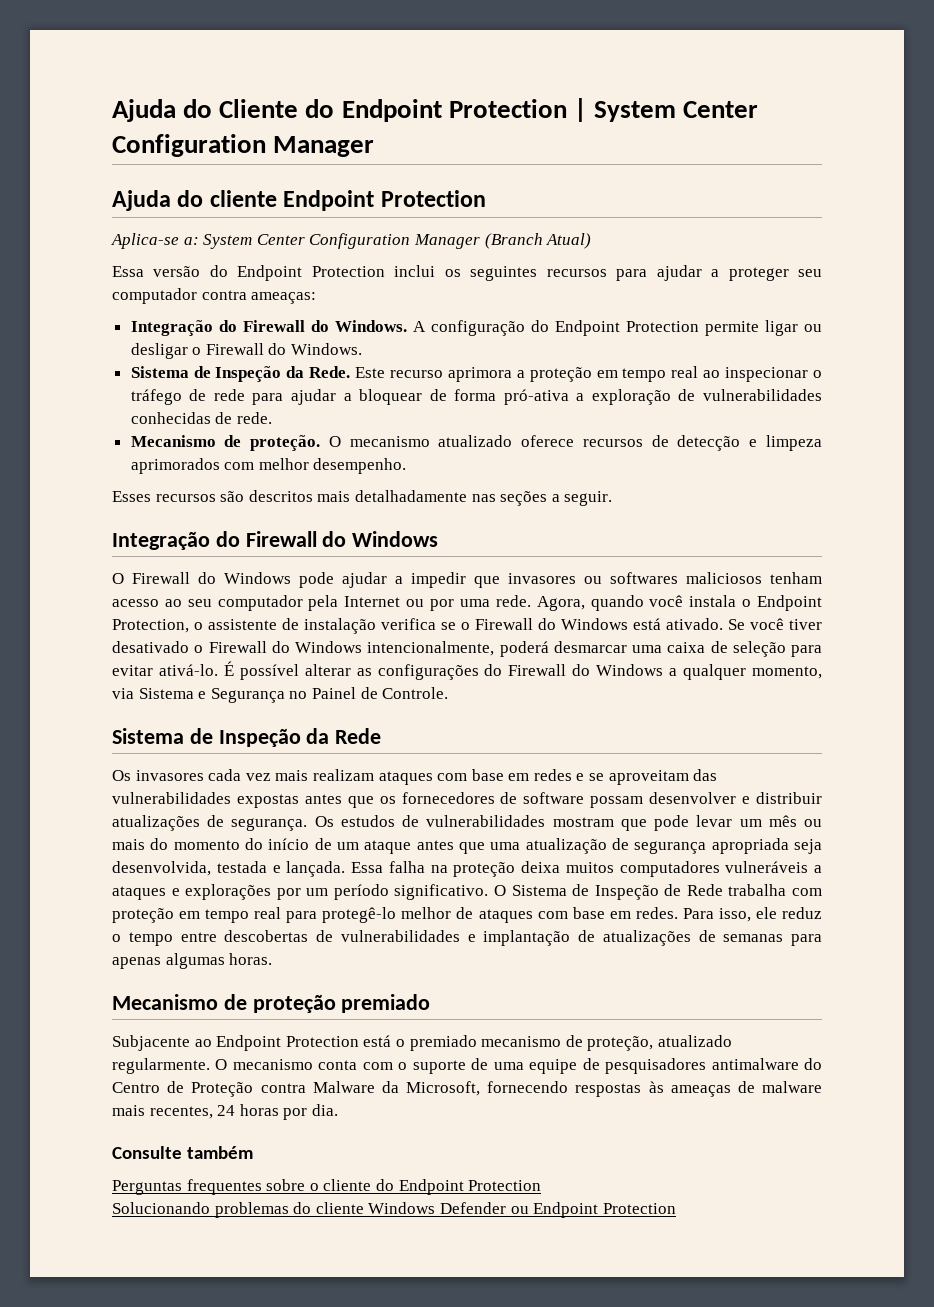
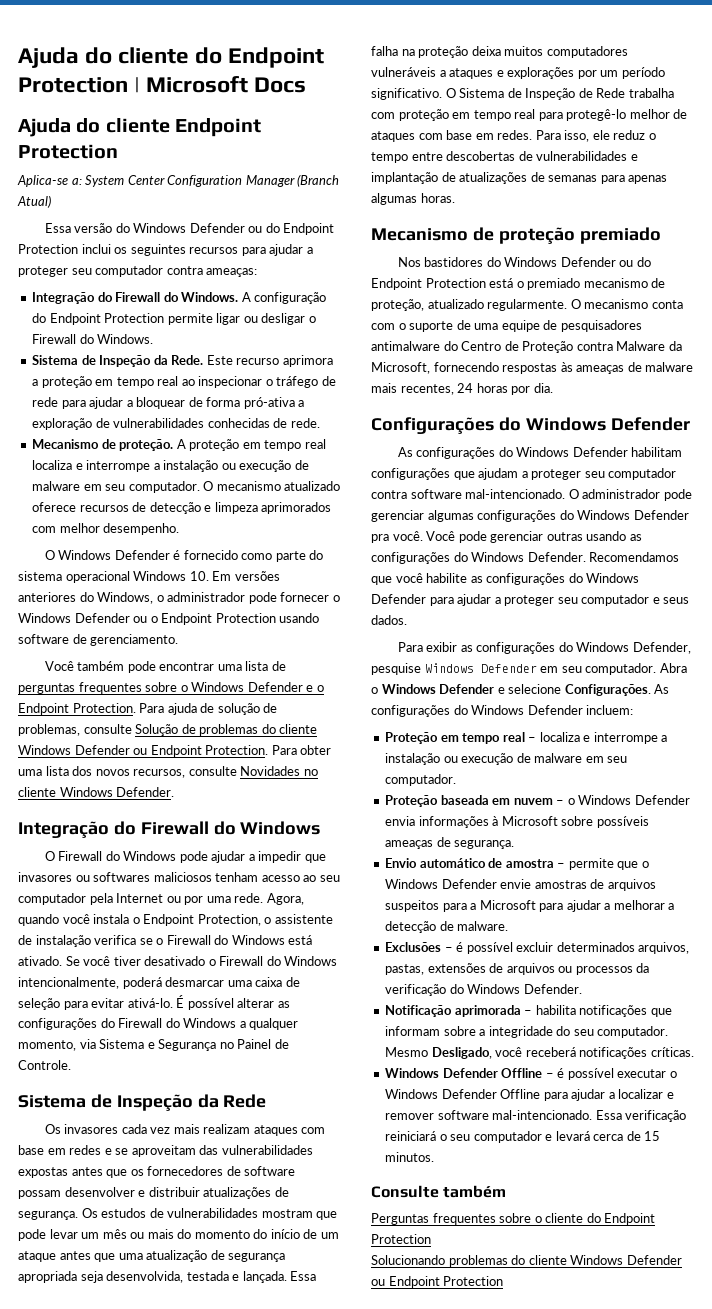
[112,99,299,122] Ajuda do Cliente -> [18,47,190,68] Ajuda do cliente
[594,101,759,122] [112,134,375,157] System Center Configuration Manager -> [146,76,307,93] Microsoft Docs
(228, 271) none -> [133,223,280,233] Windows Defender ou do
(321, 443) none -> [176,439,326,451] [32,460,309,472] [32,481,200,493] A proteção em tempo real localiza e interrompe a instalação ou execução de malware em seu computador.
[112,490,613,506] Esses recursos são descritos mais detalhadamente nas seções a seguir. -> [44,550,324,562] [18,571,280,583] [18,592,340,604] [18,613,320,625] [18,634,179,646] [44,661,286,673] [18,682,324,694] [18,703,278,715] [18,724,318,736] [18,745,332,757] [18,766,318,778] [18,787,175,797] O Windows Defender é fornecido como parte do sistema operacional Windows 10. Em versões anteriores do Windows, o administrador pode fornecer o Windows Defender ou o Endpoint Protection usando software de gerenciamento. // Você também pode encontrar uma lista de perguntas frequentes sobre o Windows Defender e o Endpoint Protection. Para ajuda de solução de problemas, consulte Solução de problemas do cliente Windows Defender ou Endpoint Protection. Para obter uma lista dos novos recursos, consulte Novidades no cliente Windows Defender.
[112,1035,212,1051] Subjacente ao -> [397,257,651,267] Nos bastidores do Windows Defender ou do
(338, 1110) none -> [371,417,690,434] [397,447,683,459] [371,468,677,480] [371,489,692,501] [371,510,689,522] [371,531,642,543] [371,552,680,564] [371,573,640,585] [371,594,690,606] [371,615,407,625] [397,642,691,654] [371,663,687,675] [371,684,670,696] [371,705,634,717] [385,732,668,744] [385,753,628,765] [385,774,457,786] [385,795,690,807] [385,816,649,828] [385,837,515,849] [385,858,649,870] [385,879,656,891] [385,900,675,912] [385,921,509,933] [385,942,690,954] [385,963,650,975] [385,984,582,996] [385,1005,672,1017] [385,1026,669,1038] [385,1047,694,1059] [385,1068,677,1080] [385,1089,674,1101] [385,1110,687,1122] [385,1131,661,1143] [385,1152,435,1162] // Configurações do Windows Defender // As configurações do Windows Defender habilitam configurações que ajudam a proteger seu computador contra software mal-intencionado. O administrador pode gerenciar algumas configurações do Windows Defender pra você. Você pode gerenciar outras usando as configurações do Windows Defender. Recomendamos que você habilite as configurações do Windows Defender para ajudar a proteger seu computador e seus dados. // Para exibir as configurações do Windows Defender, pesquise Windows Defender em seu computador. Abra o Windows Defender e selecione Configurações. As configurações do Windows Defender incluem: // Proteção em tempo real – localiza e interrompe a instalação ou execução de malware em seu computador. // Proteção baseada em nuvem – o Windows Defender envia informações à Microsoft sobre possíveis ameaças de segurança. // Envio automático de amostra – permite que o Windows Defender envie amostras de arquivos suspeitos para a Microsoft para ajudar a melhorar a detecção de malware. // Exclusões – é possível excluir determinados arquivos, pastas, extensões de arquivos ou processos da verificação do Windows Defender. // Notificação aprimorada – habilita notificações que informam sobre a integridade do seu computador. Mesmo Desligado, você receberá notificações críticas. // Windows Defender Offline – é possível executar o Windows Defender Offline para ajudar a localizar e remover software mal-intencionado. Essa verificação reiniciará o seu computador e levará cerca de 15 minutos.

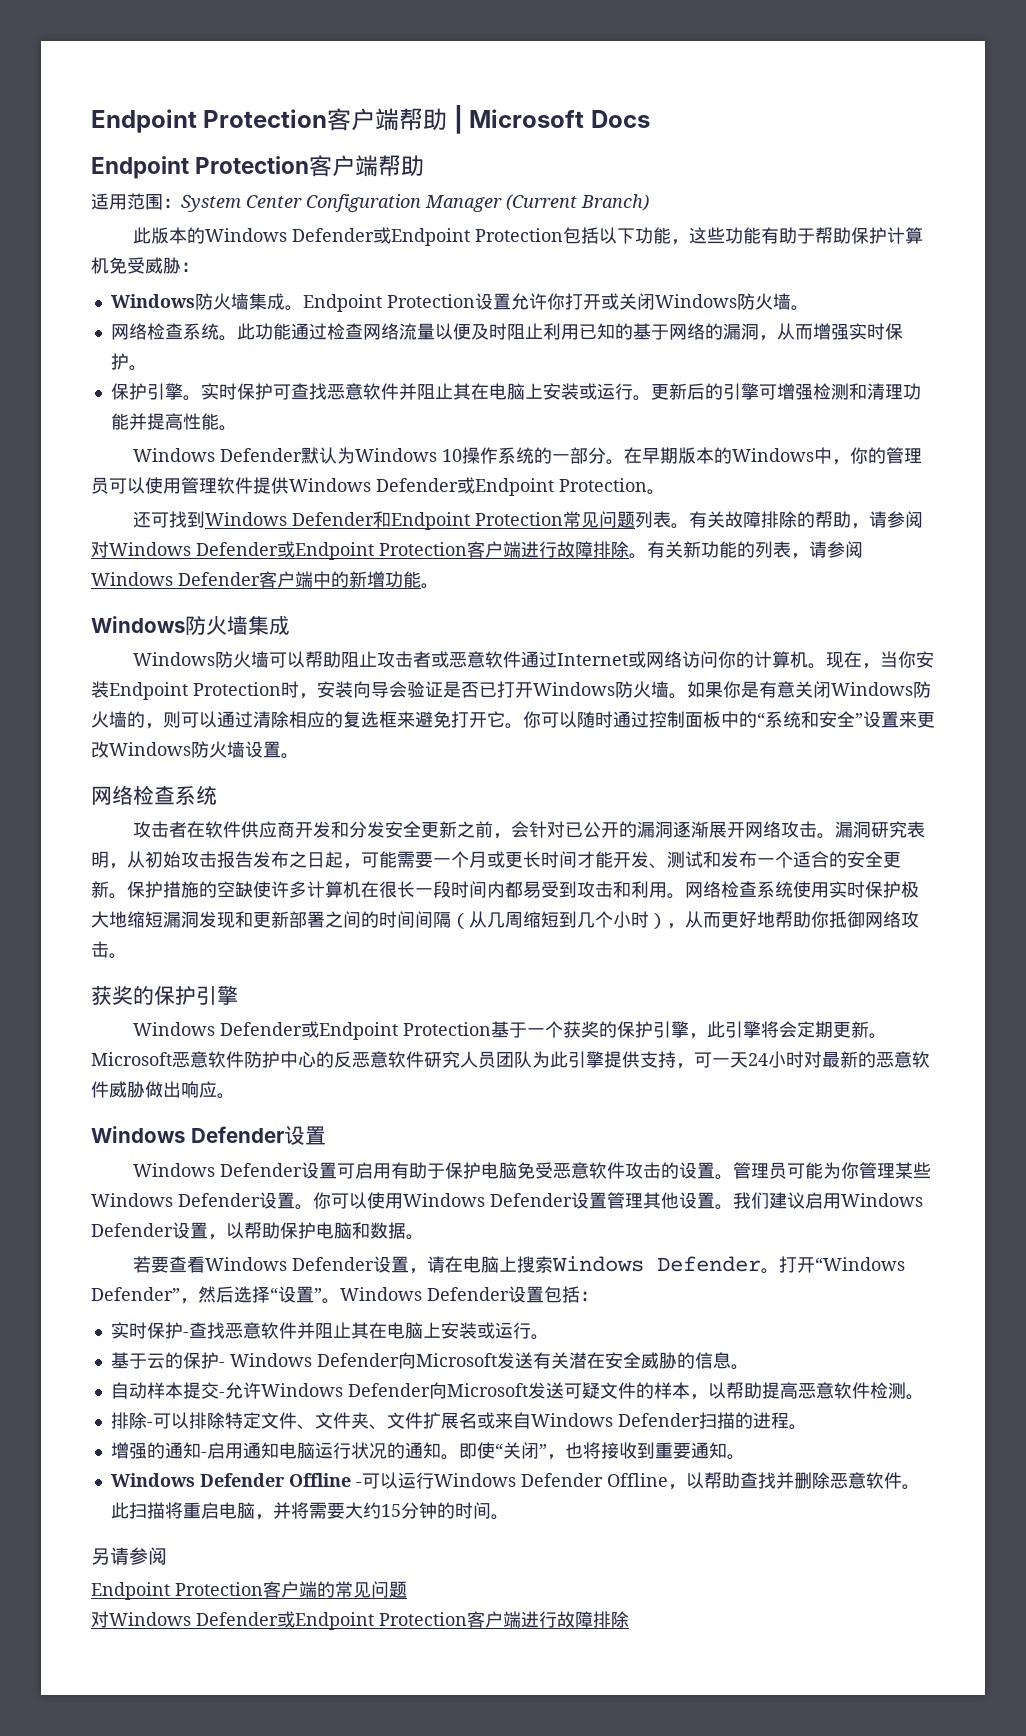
[18,47,325,68] [18,77,128,93] Ajuda do cliente do Endpoint Protection -> [91,108,448,133] Endpoint Protection客户端帮助
[18,118,262,137] [18,144,118,159] [17,174,340,187] [17,195,51,208] [44,223,335,235] [18,244,313,256] [18,265,258,277] [32,292,327,304] [32,313,316,325] [32,334,154,344] [32,355,333,367] [32,376,336,388] [32,397,305,409] [32,418,320,430] [32,439,326,451] [32,460,309,472] [32,481,341,493] [32,502,332,514] [32,523,180,535] [44,550,324,562] [18,571,280,583] [18,592,340,604] [18,613,320,625] [18,634,179,646] [44,661,286,673] [18,682,324,694] [18,703,278,715] [18,724,318,736] [18,745,332,757] [18,766,318,778] [18,787,175,797] [18,821,321,838] [44,851,326,863] [18,872,340,882] [18,893,304,905] [18,914,333,926] [18,935,313,947] [18,956,338,966] [18,977,300,989] [18,995,290,1010] [18,1018,299,1030] [18,1039,289,1051] [18,1060,71,1070] [18,1094,267,1111] [44,1124,326,1136] [18,1145,313,1157] [18,1166,296,1178] [18,1187,289,1199] [18,1208,338,1220] [18,1229,339,1241] [18,1250,286,1262] [18,1271,317,1283] [371,46,628,58] [371,67,665,79] [371,88,674,100] [371,109,688,121] [371,130,656,142] [371,151,638,163] [371,172,668,184] [371,193,455,205] [371,227,661,244] [397,257,651,267] [371,278,666,290] [371,299,683,311] [371,320,642,332] [371,341,682,353] [371,362,694,374] [371,383,553,395] [371,417,690,434] [397,447,683,459] [371,468,677,480] [371,489,692,501] [371,510,689,522] [371,531,642,543] [371,552,680,564] [371,573,640,585] [371,594,690,606] [371,615,407,625] [397,642,691,654] [371,663,687,675] [371,684,670,696] [371,705,634,717] [385,732,668,744] [385,753,628,765] [385,774,457,786] [385,795,690,807] [385,816,649,828] [385,837,515,849] [385,858,649,870] [385,879,656,891] [385,900,675,912] [385,921,509,933] [385,942,690,954] [385,963,650,975] [385,984,582,996] [385,1005,672,1017] [385,1026,669,1038] [385,1047,694,1059] [385,1068,677,1080] [385,1089,674,1101] [385,1110,687,1122] [385,1131,661,1143] [385,1152,435,1162] [371,1185,507,1198] [371,1213,656,1225] [371,1234,431,1244] [371,1255,682,1267] [371,1276,504,1288] Ajuda do cliente Endpoint Protection // Aplica-se a: System Center Configuration Manager (Branch Atual) // Essa versão do Windows Defender ou do Endpoint Protection inclui os seguintes recursos para ajudar a proteger seu computador contra ameaças: // Integração do Firewall do Windows. A configuração do Endpoint Protection permite ligar ou desligar o Firewall do Windows. // Sistema de Inspeção da Rede. Este recurso aprimora a proteção em tempo real ao inspecionar o tráfego de rede para ajudar a bloquear de forma pró-ativa a exploração de vulnerabilidades conhecidas de rede. // Mecanismo de proteção. A proteção em tempo real localiza e interrompe a instalação ou execução de malware em seu computador. O mecanismo atualizado oferece recursos de detecção e limpeza aprimorados com melhor desempenho. // O Windows Defender é fornecido como parte do sistema operacional Windows 10. Em versões anteriores do Windows, o administrador pode fornecer o Windows Defender ou o Endpoint Protection usando software de gerenciamento. // Você também pode encontrar uma lista de perguntas frequentes sobre o Windows Defender e o Endpoint Protection. Para ajuda de solução de problemas, consulte Solução de problemas do cliente Windows Defender ou Endpoint Protection. Para obter uma lista dos novos recursos, consulte Novidades no cliente Windows Defender. // Integração do Firewall do Windows // O Firewall do Windows pode ajudar a impedir que invasores ou softwares maliciosos tenham acesso ao seu computador pela Internet ou por uma rede. Agora, quando você instala o Endpoint Protection, o assistente de instalação verifica se o Firewall do Windows está ativado. Se você tiver desativado o Firewall do Windows intencionalmente, poderá desmarcar uma caixa de seleção para evitar ativá-lo. É possível alterar as configurações do Firewall do Windows a qualquer momento, via Sistema e Segurança no Painel de Controle. // Sistema de Inspeção da Rede // Os invasores cada vez mais realizam ataques com base em redes e se aproveitam das vulnerabilidades expostas antes que os fornecedores de software possam desenvolver e distribuir atualizações de segurança. Os estudos de vulnerabilidades mostram que pode levar um mês ou mais do momento do início de um ataque antes que uma atualização de segurança apropriada seja desenvolvida, testada e lançada. Essa falha na proteção deixa muitos computadores vulneráveis a ataques e explorações por um período significativo. O Sistema de Inspeção de Rede trabalha com proteção em tempo real para protegê-lo melhor de ataques com base em redes. Para isso, ele reduz o tempo entre descobertas de vulnerabilidades e implantação de atualizações de semanas para apenas algumas horas. // Mecanismo de proteção premiado // Nos bastidores do Windows Defender ou do Endpoint Protection está o premiado mecanismo de proteção, atualizado regularmente. O mecanismo conta com o suporte de uma equipe de pesquisadores antimalware do Centro de Proteção contra Malware da Microsoft, fornecendo respostas às ameaças de malware mais recentes, 24 horas por dia. // Configurações do Windows Defender // As configurações do Windows Defender habilitam configurações que ajudam a proteger seu computador contra software mal-intencionado. O administrador pode gerenciar algumas configurações do Windows Defender pra você. Você pode gerenciar outras usando as configurações do Windows Defender. Recomendamos que você habilite as configurações do Windows Defender para ajudar a proteger seu computador e seus dados. // Para exibir as configurações do Windows Defender, pesquise Windows Defender em seu computador. Abra o Windows Defender e selecione Configurações. As configurações do Windows Defender incluem: // Proteção em tempo real – localiza e interrompe a instalação ou execução de malware em seu computador. // Proteção baseada em nuvem – o Windows Defender envia informações à Microsoft sobre possíveis ameaças de segurança. // Envio automático de amostra – permite que o Windows Defender envie amostras de arquivos suspeitos para a Microsoft para ajudar a melhorar a detecção de malware. // Exclusões – é possível excluir determinados arquivos, pastas, extensões de arquivos ou processos da verificação do Windows Defender. // Notificação aprimorada – habilita notificações que informam sobre a integridade do seu computador. Mesmo Desligado, você receberá notificações críticas. // Windows Defender Offline – é possível executar o Windows Defender Offline para ajudar a localizar e remover software mal-intencionado. Essa verificação reiniciará o seu computador e levará cerca de 15 minutos. // Consulte também // Perguntas frequentes sobre o cliente do Endpoint Protection // Solucionando problemas do cliente Windows Defender ou Endpoint Protection -> [91,155,425,179] [91,193,649,212] [132,227,923,246] [91,257,199,274] [110,293,809,312] [110,323,903,341] [110,353,147,371] [110,383,921,401] [110,413,237,431] [132,447,922,465] [91,477,665,496] [132,511,923,530] [91,541,863,560] [91,571,439,589] [91,615,290,635] [132,651,934,669] [91,681,931,700] [91,711,935,729] [91,741,299,759] [91,785,217,805] [132,821,925,839] [91,851,901,869] [91,881,919,899] [91,911,919,929] [91,941,127,959] [91,985,238,1006] [132,1021,887,1040] [91,1051,930,1069] [91,1081,235,1099] [91,1126,326,1145] [132,1162,931,1180] [91,1192,923,1210] [91,1222,424,1240] [132,1256,905,1274] [91,1286,598,1304] [110,1322,549,1340] [110,1352,749,1370] [110,1382,924,1400] [110,1412,807,1430] [110,1442,745,1460] [110,1472,920,1490] [110,1502,509,1520] [91,1547,167,1565] [91,1581,407,1600] [91,1611,629,1630] Endpoint Protection客户端帮助 // 适用范围：System Center Configuration Manager (Current Branch) // 此版本的Windows Defender或Endpoint Protection包括以下功能，这些功能有助于帮助保护计算机免受威胁： // Windows防火墙集成。Endpoint Protection设置允许你打开或关闭Windows防火墙。 // 网络检查系统。此功能通过检查网络流量以便及时阻止利用已知的基于网络的漏洞，从而增强实时保护。 // 保护引擎。实时保护可查找恶意软件并阻止其在电脑上安装或运行。更新后的引擎可增强检测和清理功能并提高性能。 // Windows Defender默认为Windows 10操作系统的一部分。在早期版本的Windows中，你的管理员可以使用管理软件提供Windows Defender或Endpoint Protection。 // 还可找到Windows Defender和Endpoint Protection常见问题列表。有关故障排除的帮助，请参阅对Windows Defender或Endpoint Protection客户端进行故障排除。有关新功能的列表，请参阅Windows Defender客户端中的新增功能。 // Windows防火墙集成 // Windows防火墙可以帮助阻止攻击者或恶意软件通过Internet或网络访问你的计算机。现在，当你安装Endpoint Protection时，安装向导会验证是否已打开Windows防火墙。如果你是有意关闭Windows防火墙的，则可以通过清除相应的复选框来避免打开它。你可以随时通过控制面板中的“系统和安全”设置来更改Windows防火墙设置。 // 网络检查系统 // 攻击者在软件供应商开发和分发安全更新之前，会针对已公开的漏洞逐渐展开网络攻击。漏洞研究表明，从初始攻击报告发布之日起，可能需要一个月或更长时间才能开发、测试和发布一个适合的安全更新。保护措施的空缺使许多计算机在很长一段时间内都易受到攻击和利用。网络检查系统使用实时保护极大地缩短漏洞发现和更新部署之间的时间间隔（从几周缩短到几个小时），从而更好地帮助你抵御网络攻击。 // 获奖的保护引擎 // Windows Defender或Endpoint Protection基于一个获奖的保护引擎，此引擎将会定期更新。Microsoft恶意软件防护中心的反恶意软件研究人员团队为此引擎提供支持，可一天24小时对最新的恶意软件威胁做出响应。 // Windows Defender设置 // Windows Defender设置可启用有助于保护电脑免受恶意软件攻击的设置。管理员可能为你管理某些Windows Defender设置。你可以使用Windows Defender设置管理其他设置。我们建议启用Windows Defender设置，以帮助保护电脑和数据。 // 若要查看Windows Defender设置，请在电脑上搜索Windows Defender。打开“Windows Defender”，然后选择“设置”。Windows Defender设置包括： // 实时保护-查找恶意软件并阻止其在电脑上安装或运行。 // 基于云的保护- Windows Defender向Microsoft发送有关潜在安全威胁的信息。 // 自动样本提交-允许Windows Defender向Microsoft发送可疑文件的样本，以帮助提高恶意软件检测。 // 排除-可以排除特定文件、文件夹、文件扩展名或来自Windows Defender扫描的进程。 // 增强的通知-启用通知电脑运行状况的通知。即使“关闭”，也将接收到重要通知。 // Windows Defender Offline -可以运行Windows Defender Offline，以帮助查找并删除恶意软件。此扫描将重启电脑，并将需要大约15分钟的时间。 // 另请参阅 // Endpoint Protection客户端的常见问题 // 对Windows Defender或Endpoint Protection客户端进行故障排除

